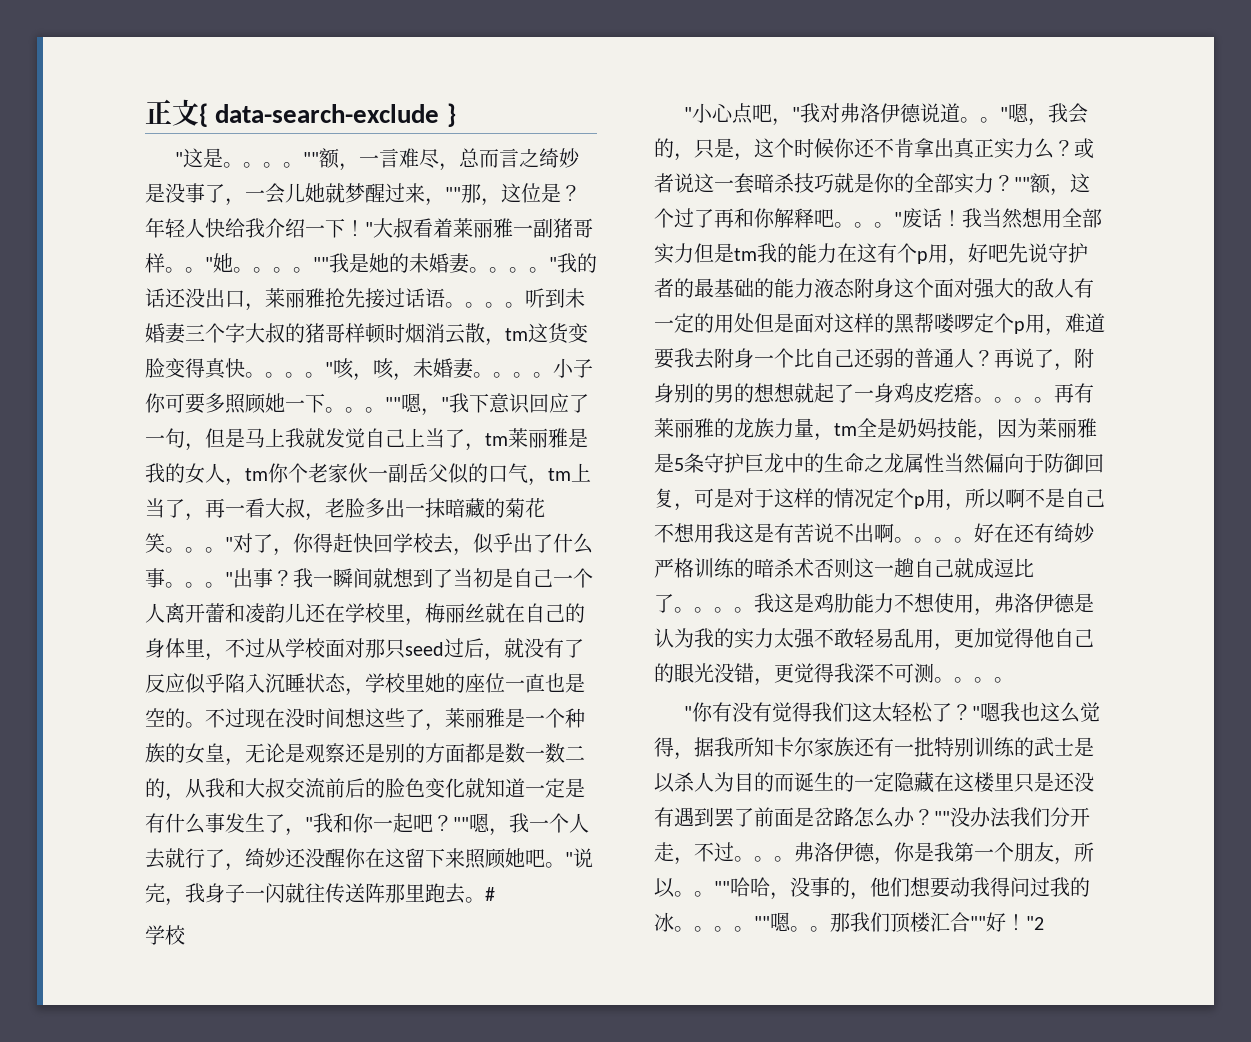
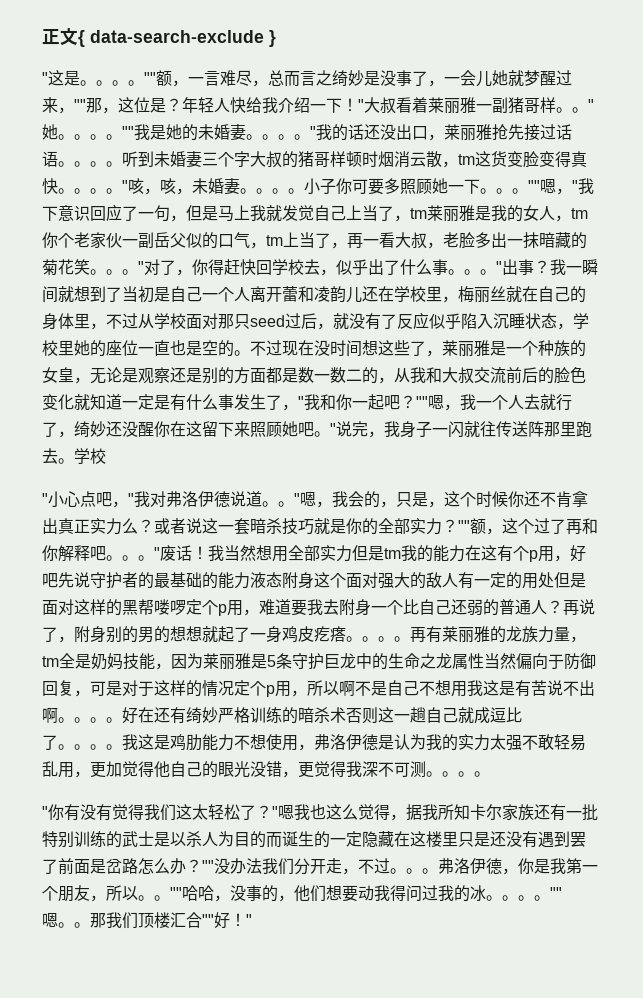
[485,887,495,901] # // -> (74, 461) none
[1026,916,1044,930] "2 -> [246,914,252,926] "

